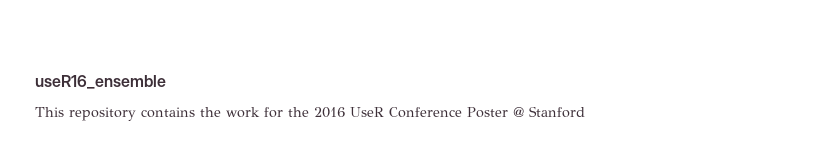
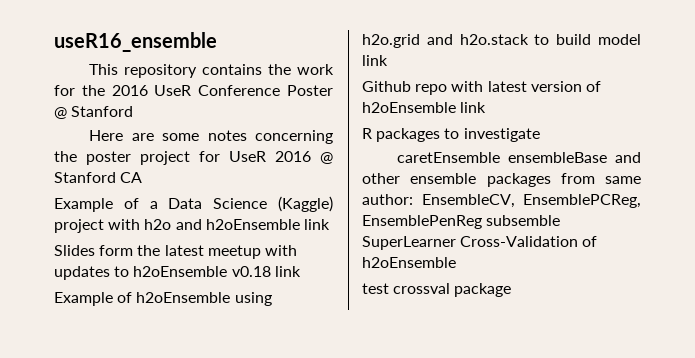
(585, 112) none -> [89,130,333,144] [54,151,333,165] [54,172,143,183] [54,196,333,212] [54,219,330,233] [54,245,297,259] [54,266,301,280] [54,292,272,306] [362,34,641,48] [362,55,388,66] [362,81,601,95] [362,102,487,113] [362,128,540,142] [397,152,641,163] [362,173,641,187] [362,194,641,208] [362,215,561,229] [362,236,598,250] [362,257,456,268] [362,283,512,297] // Here are some notes concerning the poster project for UseR 2016 @ Stanford CA // Example of a Data Science (Kaggle) project with h2o and h2oEnsemble link // Slides form the latest meetup with updates to h2oEnsemble v0.18 link // Example of h2oEnsemble using h2o.grid and h2o.stack to build model link // Github repo with latest version of h2oEnsemble link // R packages to investigate // caretEnsemble ensembleBase and other ensemble packages from same author: EnsembleCV, EnsemblePCReg, EnsemblePenReg subsemble SuperLearner Cross-Validation of h2oEnsemble // test crossval package

